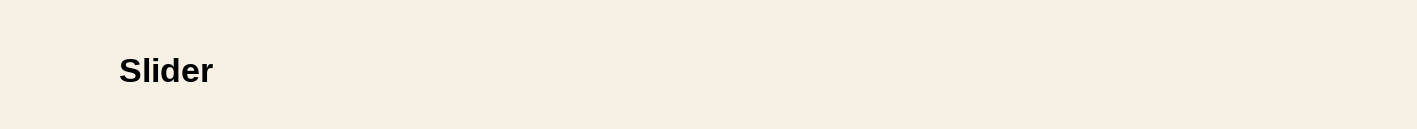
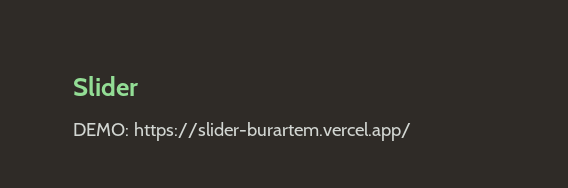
(213, 70) none -> [73,122,411,141] // DEMO: https://slider-burartem.vercel.app/

